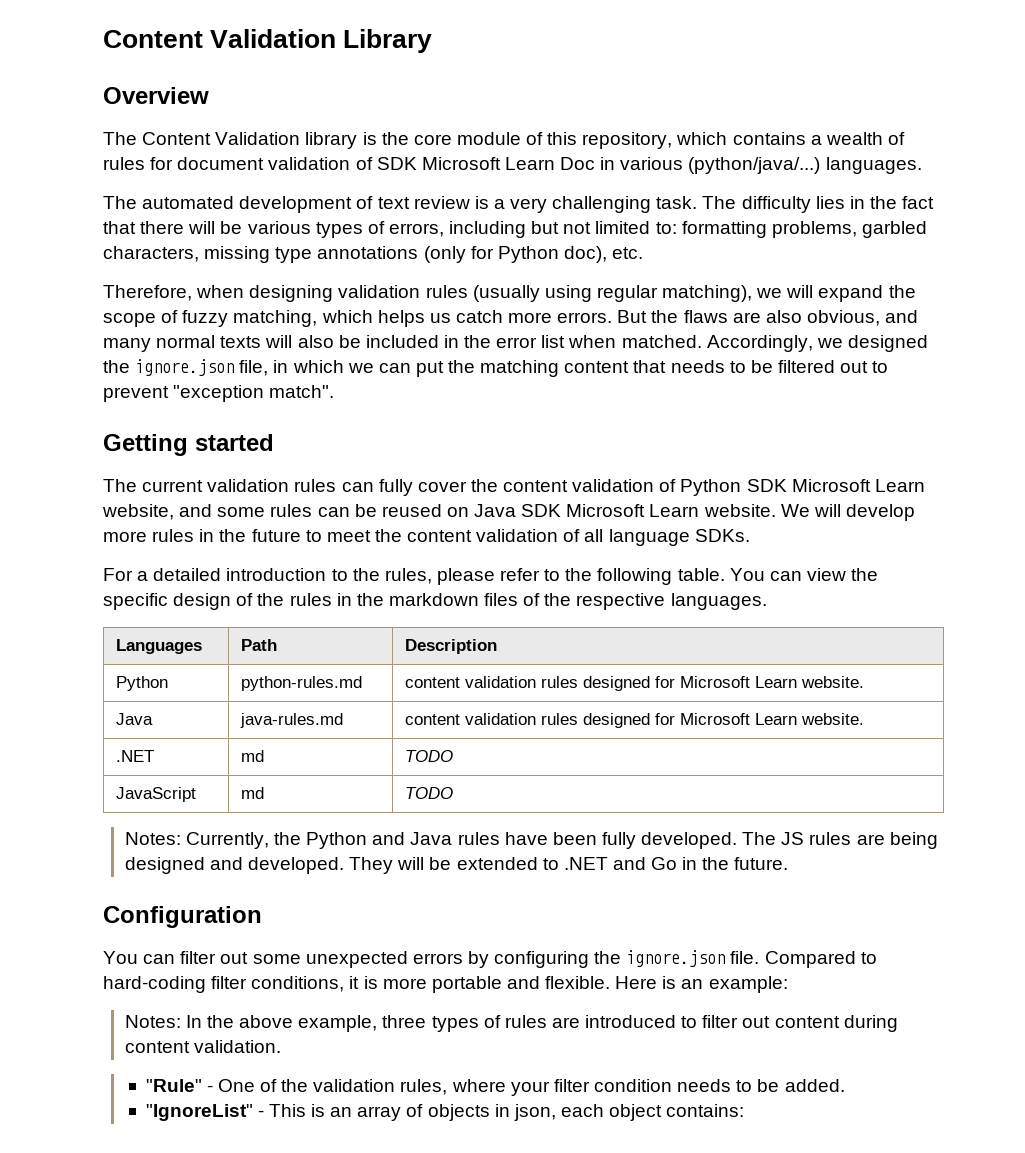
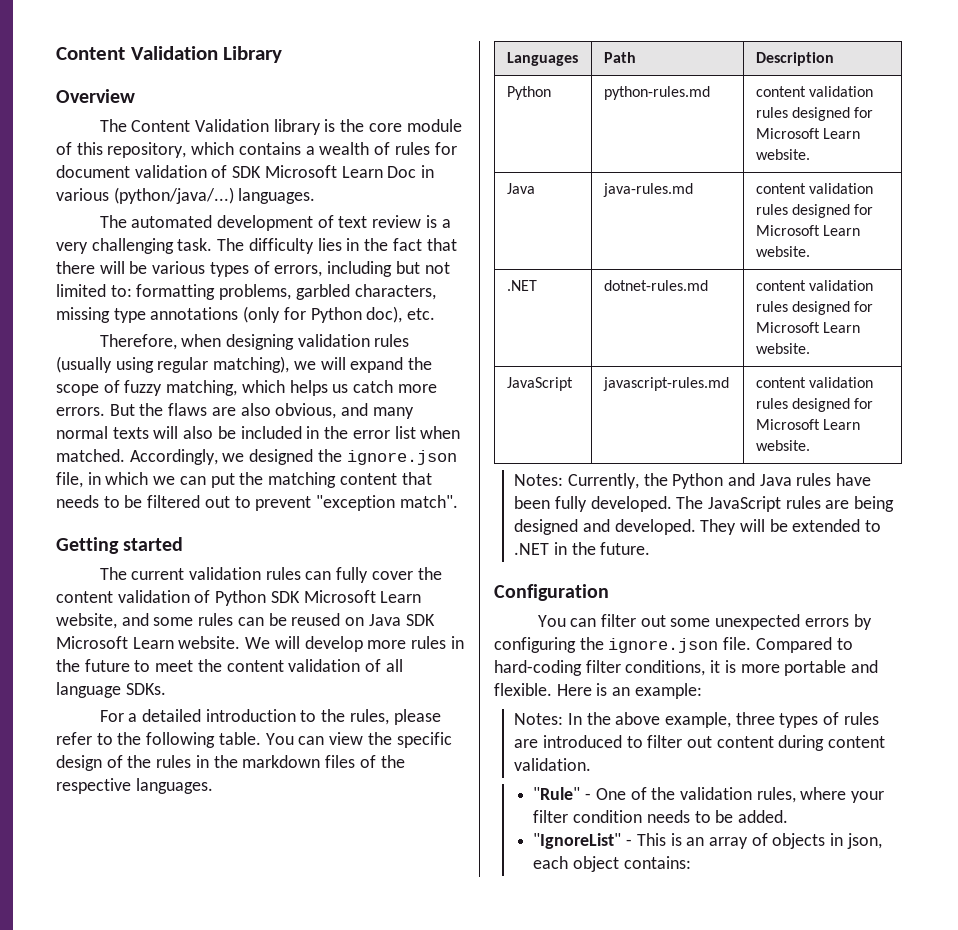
[240,750,264,762] [404,750,453,762] [115,787,196,802] [240,787,264,799] [404,787,453,799] md | TODO // JavaScript | md | TODO -> [603,280,708,291] [755,280,874,291] [755,301,874,315] [755,322,861,333] [755,343,810,354] [506,377,573,391] [602,377,729,391] [755,377,874,388] [755,398,874,412] [755,419,861,430] [755,440,810,451] dotnet-rules.md | content validation rules designed for Microsoft Learn website. // JavaScript | javascript-rules.md | content validation rules designed for Microsoft Learn website.
[781,832,805,845] JS -> [707,496,781,512] JavaScript
[612,857,678,870] and Go -> (550, 549) none

